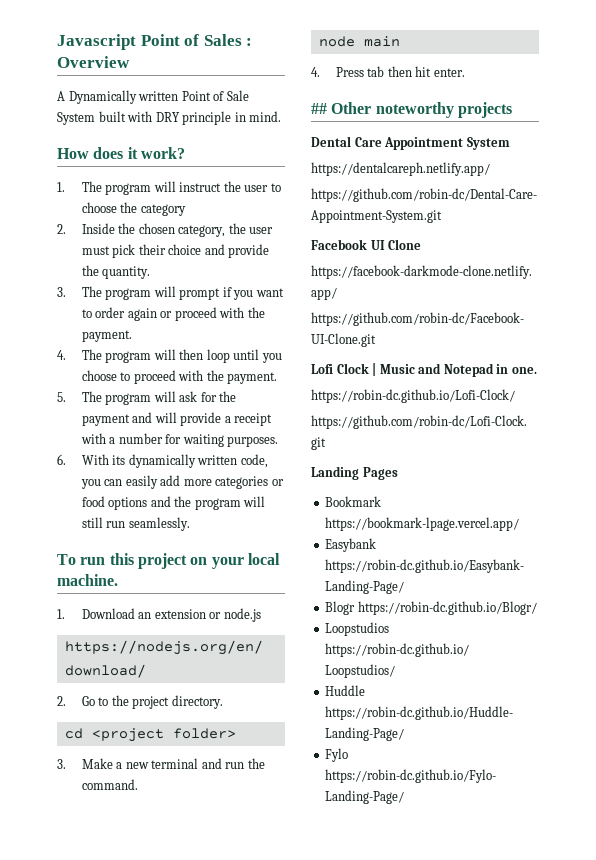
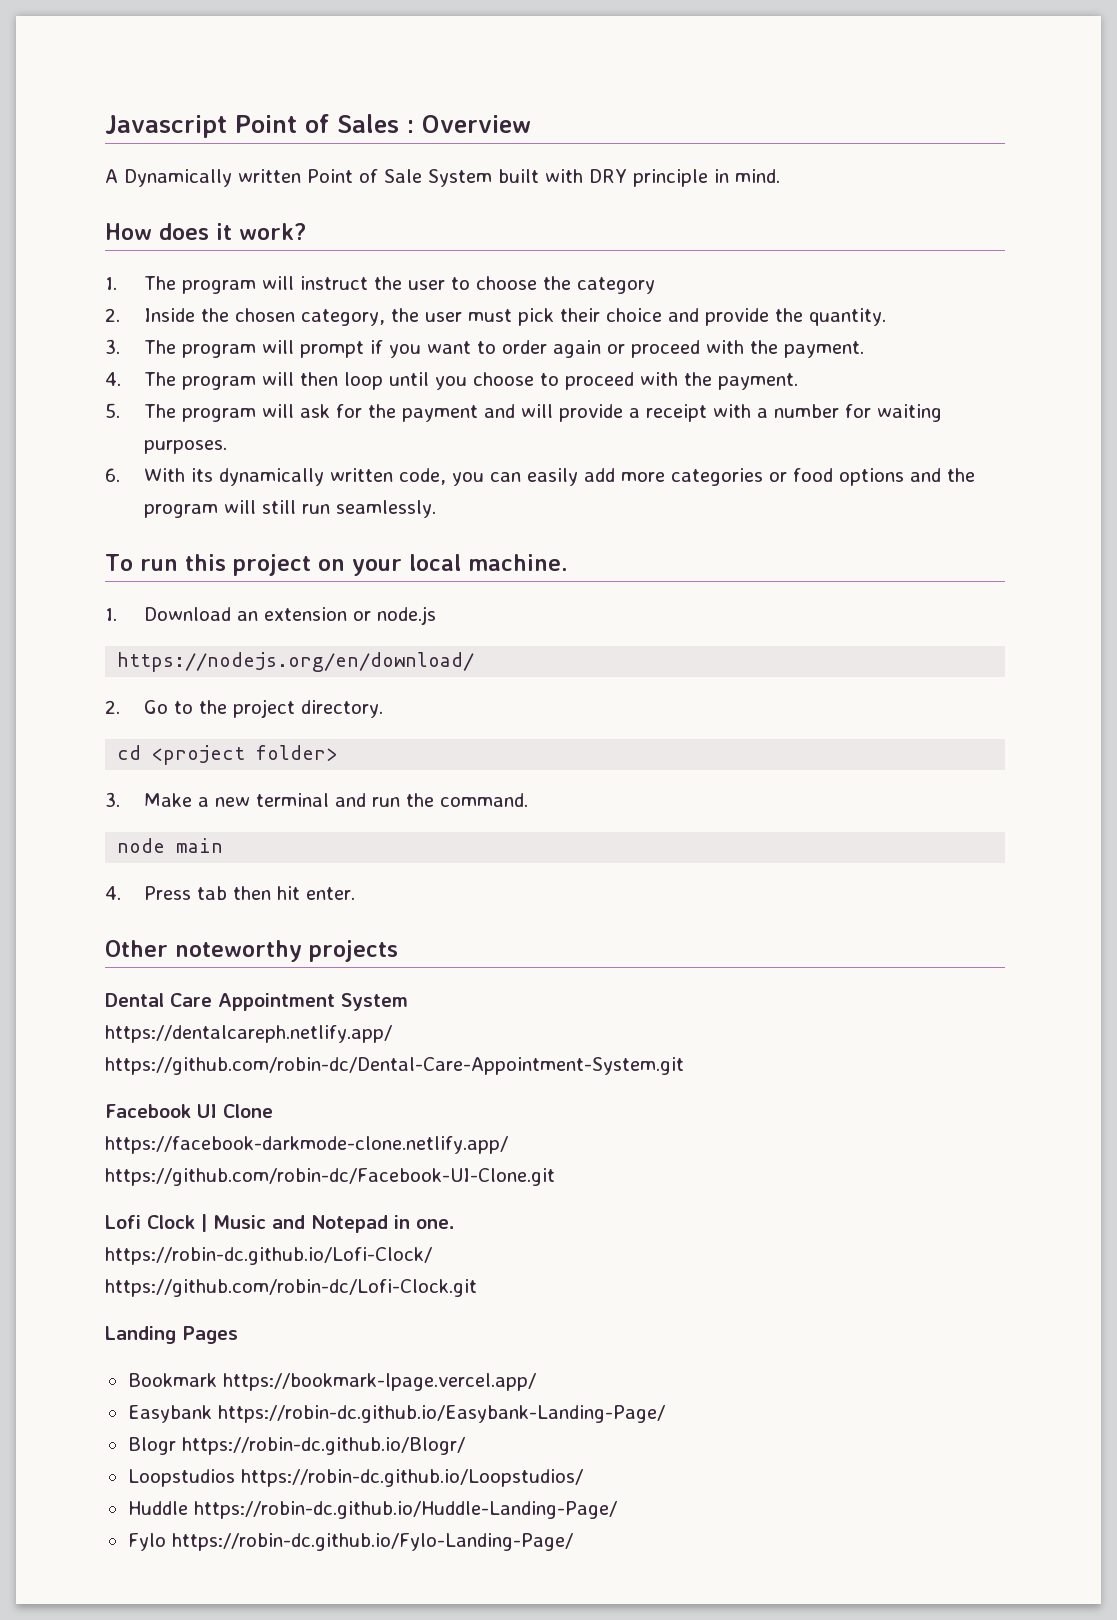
[311,103,327,114] ## -> (355, 893) none

